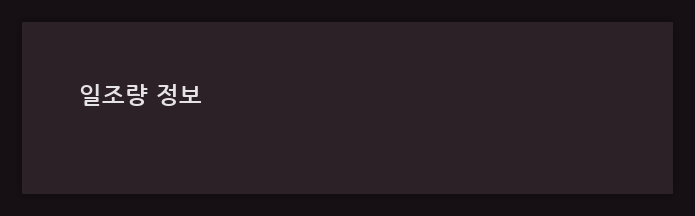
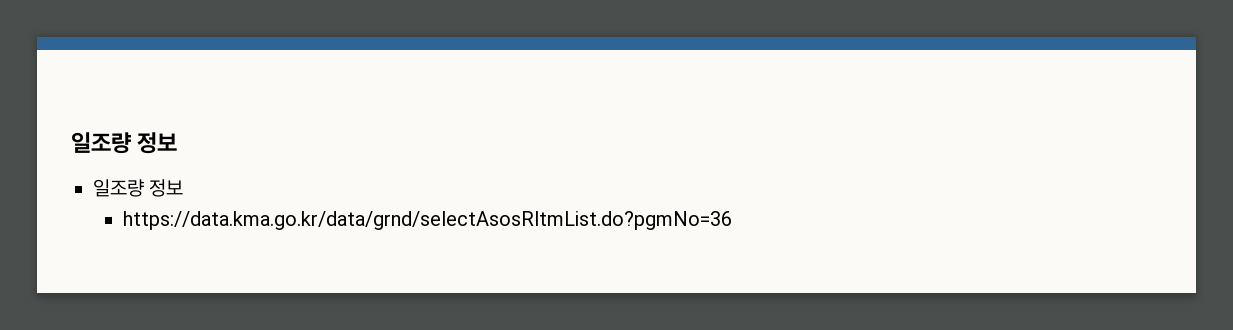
[79,84,202,106] 일조량 정보 -> [71,132,178,154] [93,179,184,197] [122,211,732,230] 일조량 정보 // 일조량 정보 // https://data.kma.go.kr/data/grnd/selectAsosRltmList.do?pgmNo=36

